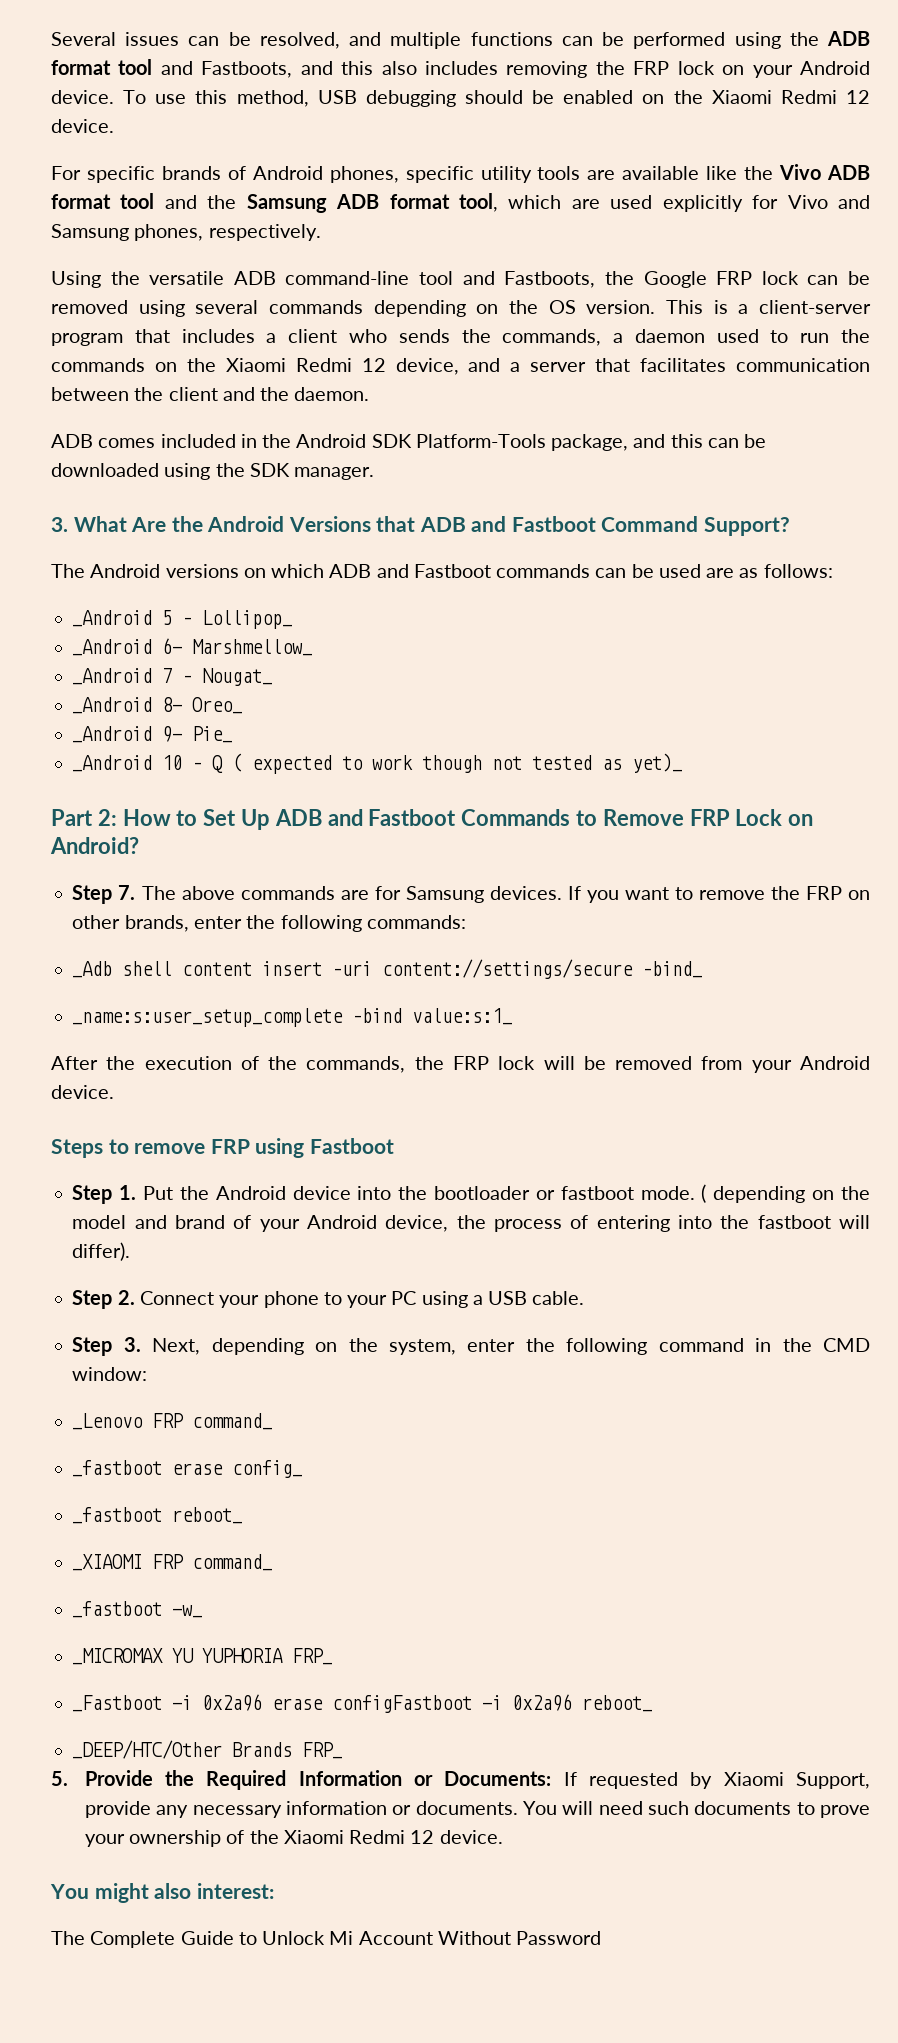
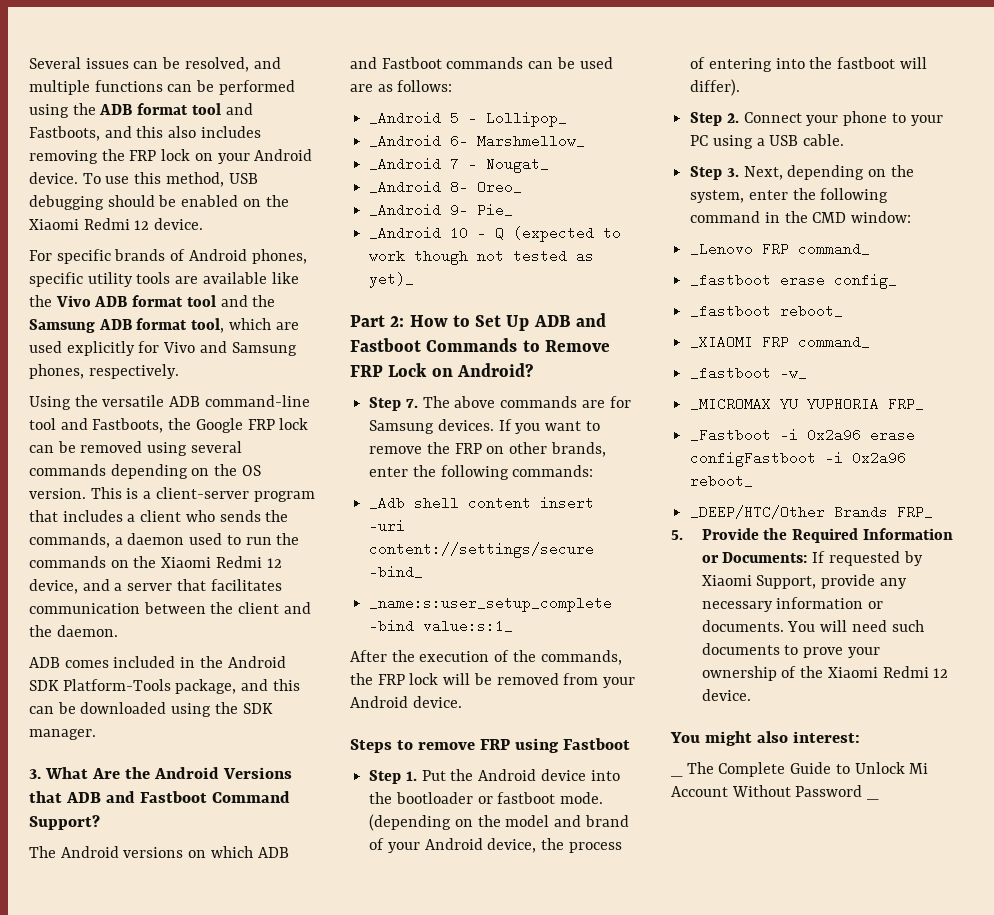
[232,753,333,774] ( expected -> [513,226,595,242] (expected
[701,1184,806,1203] ( depending -> [369,814,452,831] (depending
(274, 1891) none -> [671,774,683,777] _
(602, 1938) none -> [867,797,880,800] _

